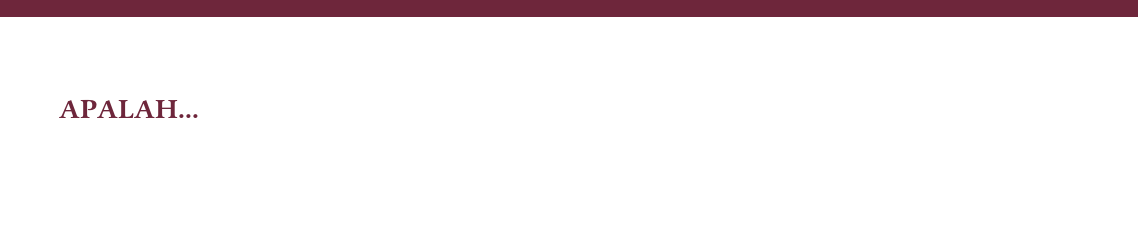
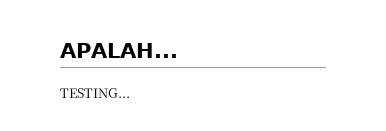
(199, 109) none -> [60,88,130,98] // TESTING...

